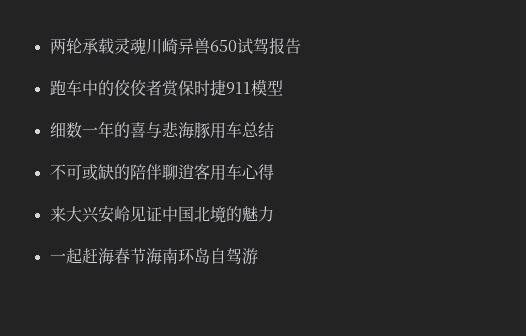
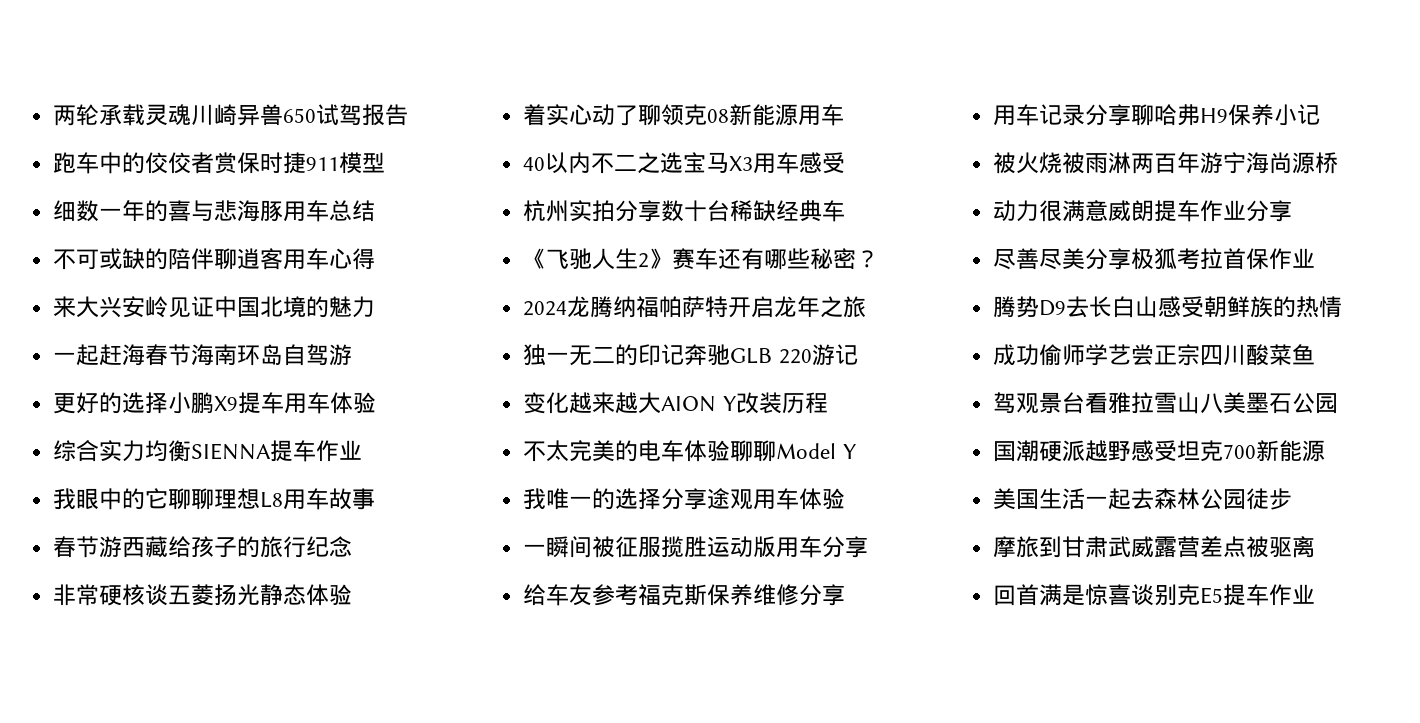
(258, 256) none -> [53,392,377,414] [53,440,363,462] [53,488,376,510] [53,536,353,558] [53,584,353,606] [523,104,845,126] [523,152,846,174] [523,200,846,222] [523,248,880,270] [523,296,867,318] [523,344,858,366] [523,392,828,414] [523,440,856,462] [523,488,846,510] [523,536,869,558] [523,584,846,606] [993,104,1321,126] [993,152,1339,174] [993,200,1293,222] [993,248,1316,270] [993,296,1343,318] [993,344,1316,366] [993,392,1339,414] [993,440,1326,462] [993,488,1293,510] [993,536,1316,558] [993,584,1316,606] // 更好的选择小鹏X9提车用车体验 // 综合实力均衡SIENNA提车作业 // 我眼中的它聊聊理想L8用车故事 // 春节游西藏给孩子的旅行纪念 // 非常硬核谈五菱扬光静态体验 // 着实心动了聊领克08新能源用车 // 40以内不二之选宝马X3用车感受 // 杭州实拍分享数十台稀缺经典车 // 《飞驰人生2》赛车还有哪些秘密？ // 2024龙腾纳福帕萨特开启龙年之旅 // 独一无二的印记奔驰GLB 220游记 // 变化越来越大AION Y改装历程 // 不太完美的电车体验聊聊Model Y // 我唯一的选择分享途观用车体验 // 一瞬间被征服揽胜运动版用车分享 // 给车友参考福克斯保养维修分享 // 用车记录分享聊哈弗H9保养小记 // 被火烧被雨淋两百年游宁海尚源桥 // 动力很满意威朗提车作业分享 // 尽善尽美分享极狐考拉首保作业 // 腾势D9去长白山感受朝鲜族的热情 // 成功偷师学艺尝正宗四川酸菜鱼 // 驾观景台看雅拉雪山八美墨石公园 // 国潮硬派越野感受坦克700新能源 // 美国生活一起去森林公园徒步 // 摩旅到甘肃武威露营差点被驱离 // 回首满是惊喜谈别克E5提车作业

